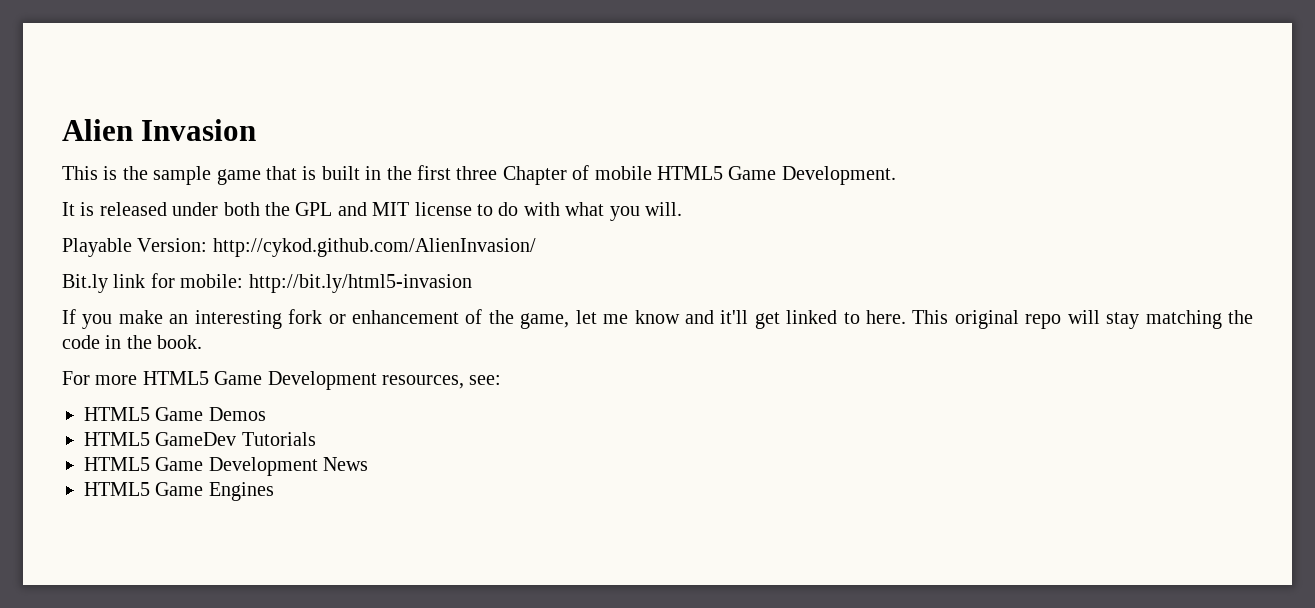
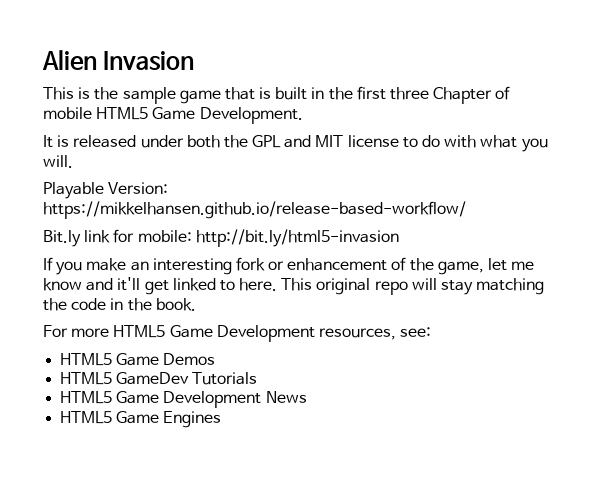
[212,238,536,257] http://cykod.github.com/AlienInvasion/ -> [43,201,466,219] https://mikkelhansen.github.io/release-based-workflow/

